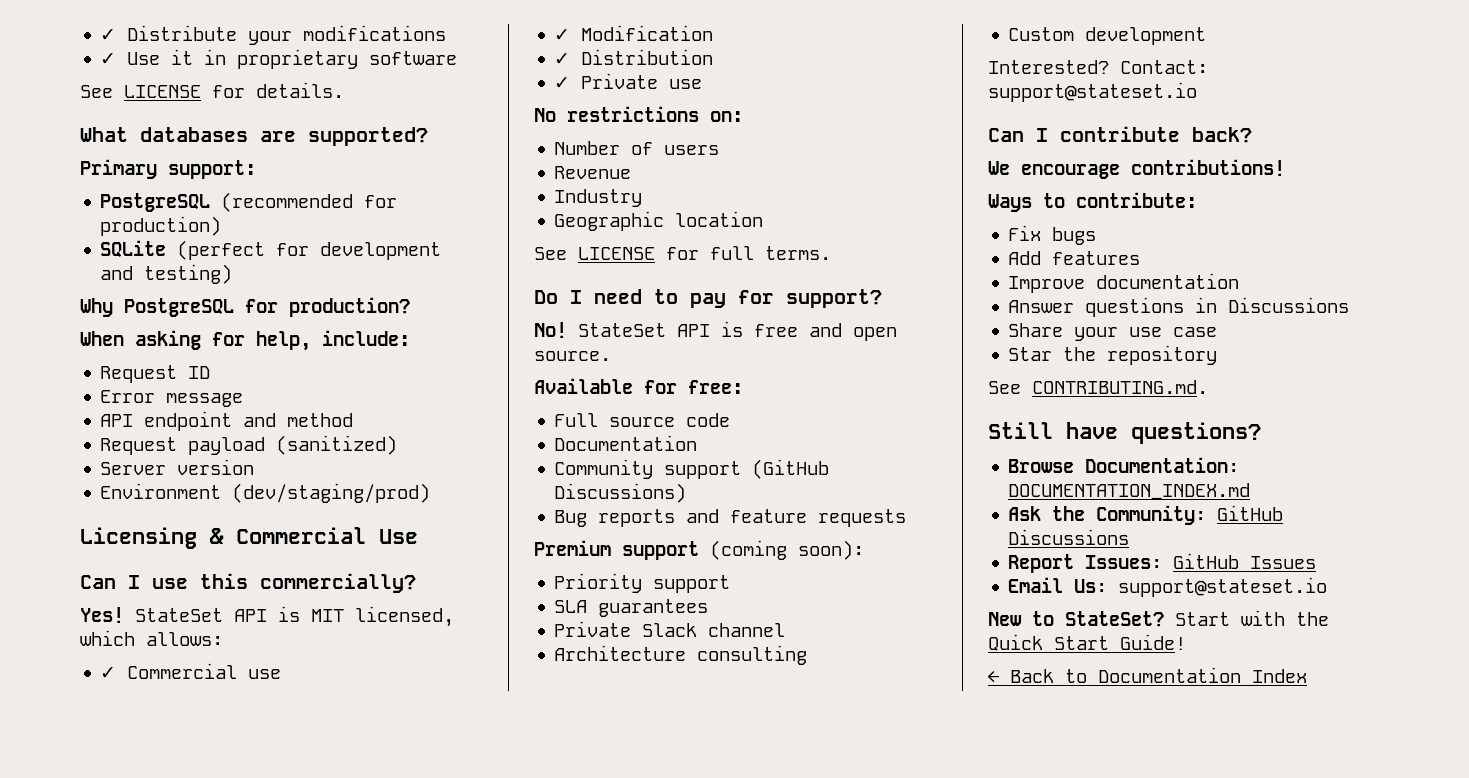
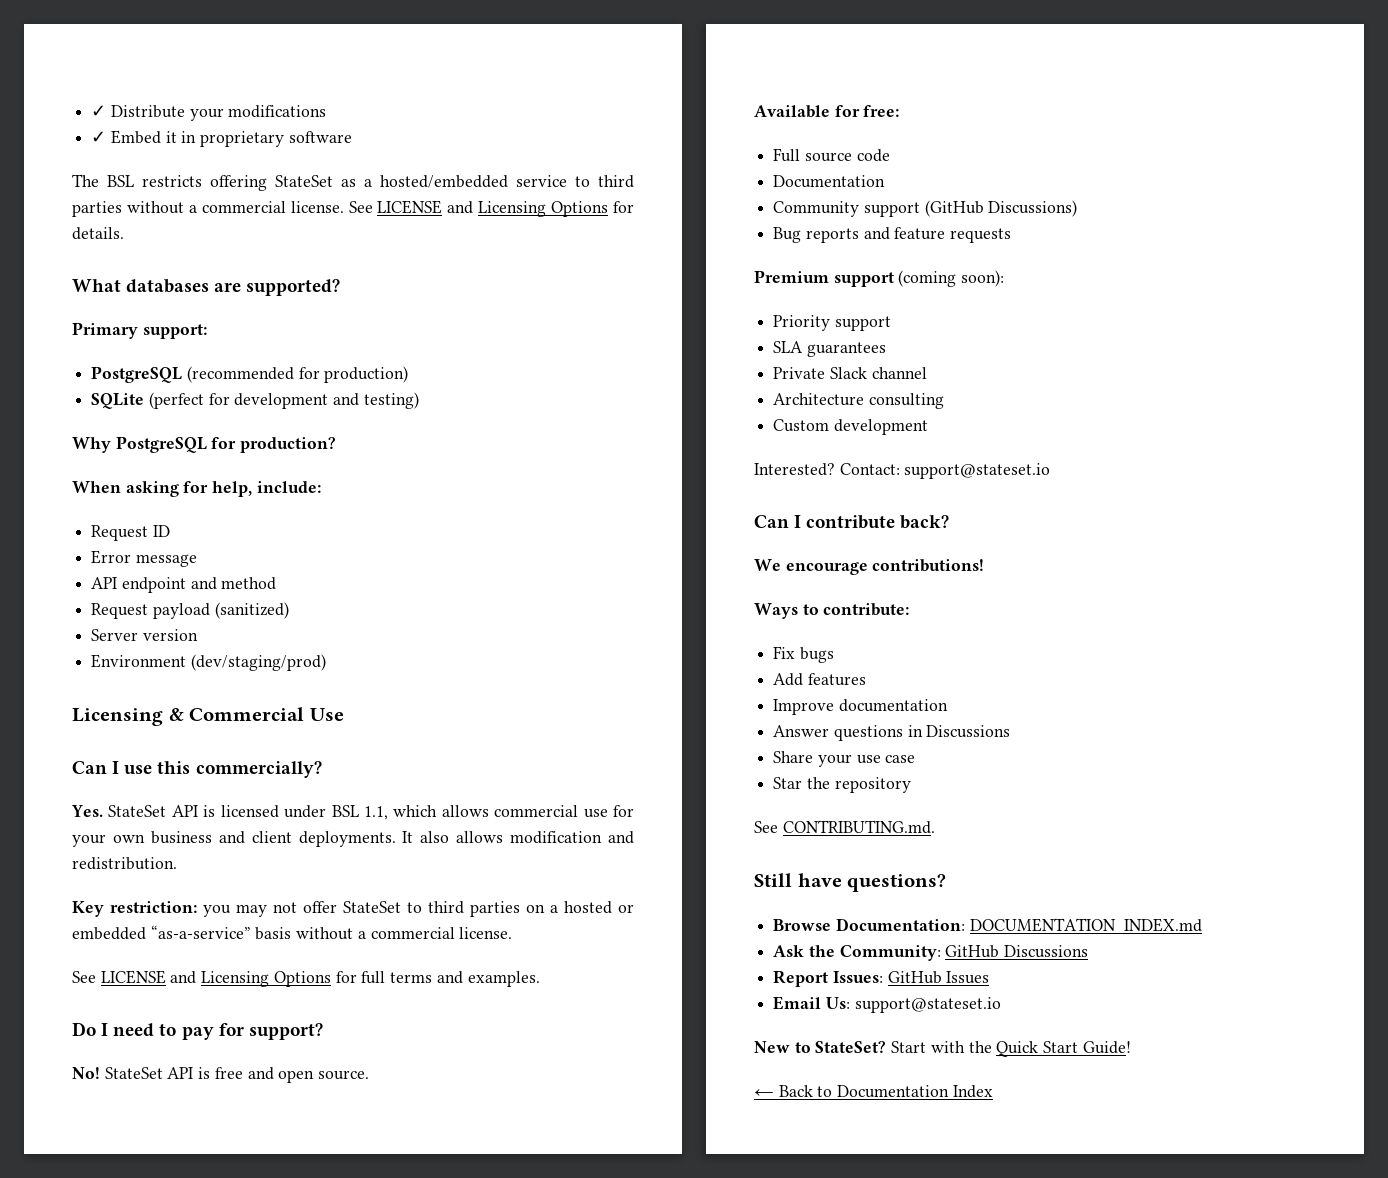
[127,52,161,65] Use -> [110,130,161,144] Embed
[80,85,201,98] See LICENSE -> [72,174,634,191] [72,200,609,217] The BSL restricts offering StateSet as a hosted/embedded service to third parties without a commercial license. See LICENSE and Licensing Options
[80,606,454,627] [80,630,223,646] [100,663,282,679] [554,25,714,41] [554,49,714,65] [554,73,703,89] [534,106,743,122] [554,141,720,155] [554,166,632,179] [554,189,643,207] [554,211,764,231] [534,246,831,260] Yes! StateSet API is MIT licensed, which allows: // ✓ Commercial use // ✓ Modification // ✓ Distribution // ✓ Private use // No restrictions on: // Number of users // Revenue // Industry // Geographic location // See LICENSE for full terms. -> [71,805,634,820] [72,831,634,847] [72,857,177,870] [72,901,634,917] [72,925,513,940] [72,970,540,987] Yes. StateSet API is licensed under BSL 1.1, which allows commercial use for your own business and client deployments. It also allows modification and redistribution. // Key restriction: you may not offer StateSet to third parties on a hosted or embedded “as‑a‑service” basis without a commercial license. // See LICENSE and Licensing Options for full terms and examples.

